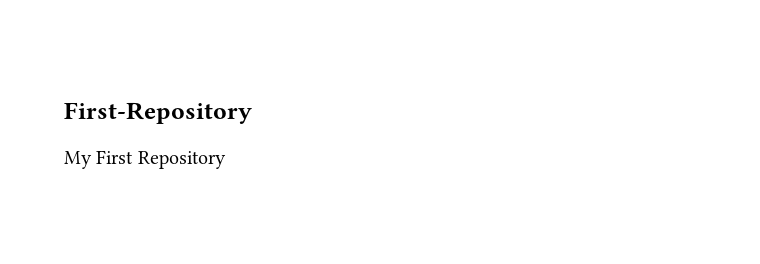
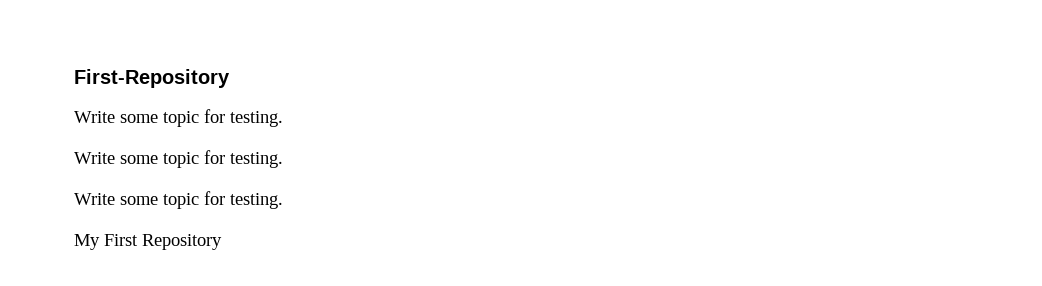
(252, 113) none -> [74,109,283,127] [74,150,283,168] [74,191,283,209] // Write some topic for testing. // Write some topic for testing. // Write some topic for testing.

